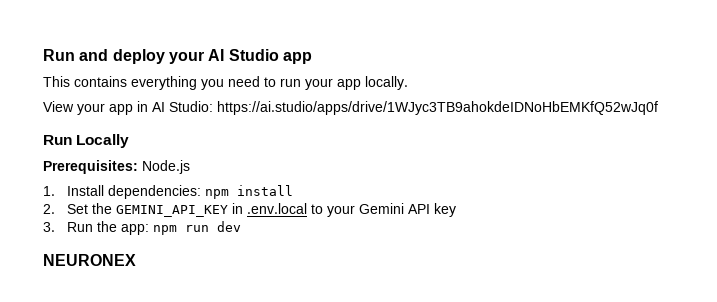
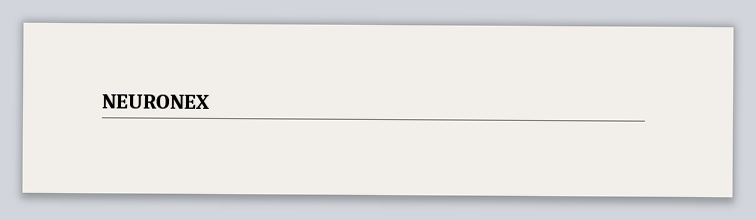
[43,49,312,64] [43,76,408,90] [43,101,658,115] [43,134,130,148] [43,160,190,174] [43,185,294,199] [43,203,457,217] [43,221,242,235] Run and deploy your AI Studio app // This contains everything you need to run your app locally. // View your app in AI Studio: https://ai.studio/apps/drive/1WJyc3TB9ahokdeIDNoHbEMKfQ52wJq0f // Run Locally // Prerequisites: Node.js // 1. Install dependencies: npm install // 2. Set the GEMINI_API_KEY in .env.local to your Gemini API key // 3. Run the app: npm run dev // -> (102, 101) none

